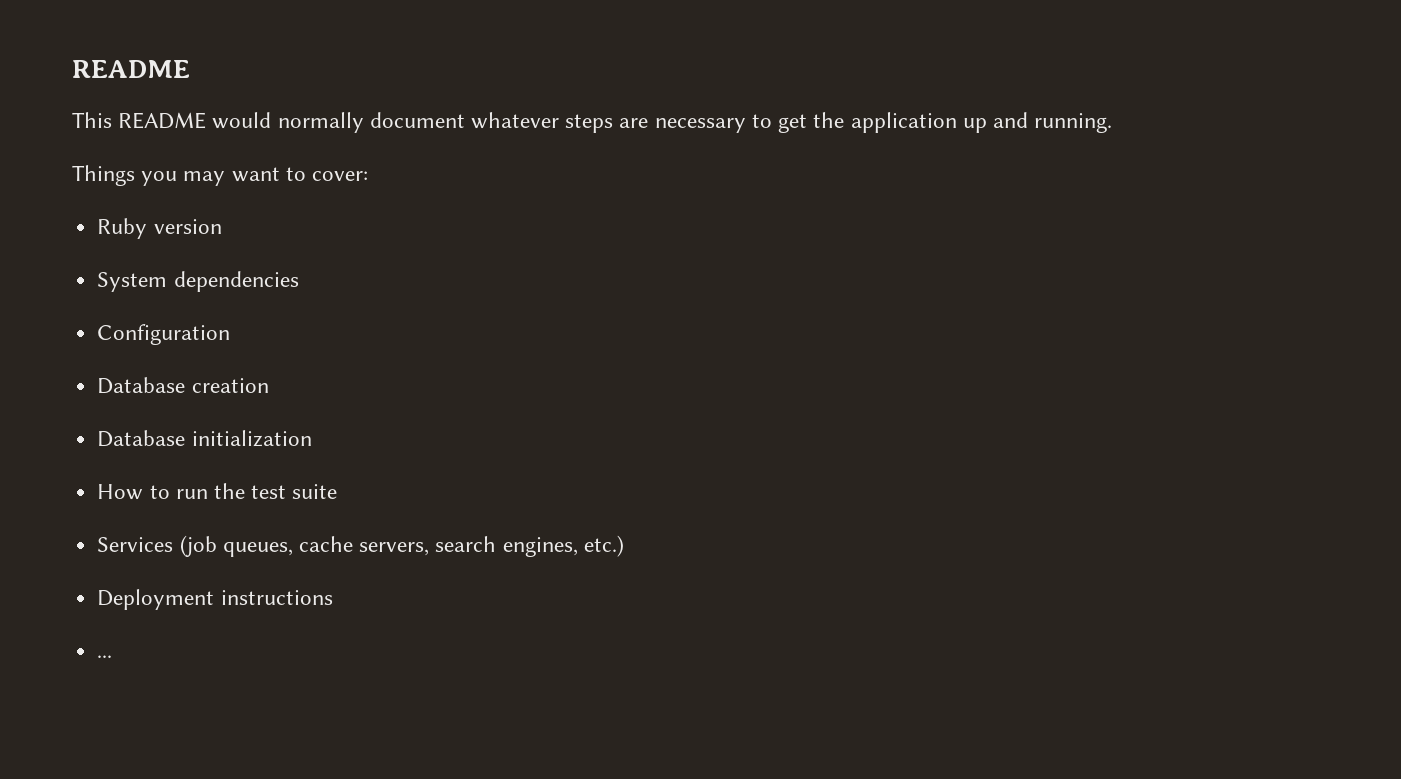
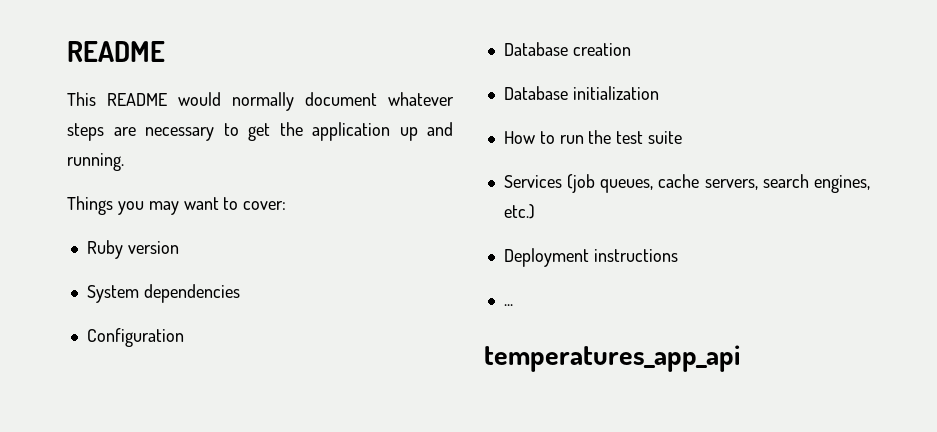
(113, 656) none -> [484,345,740,372] // temperatures_app_api

